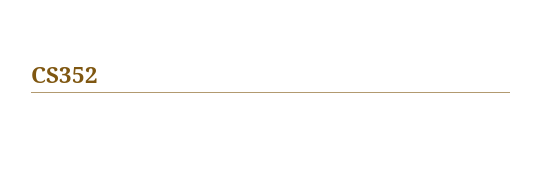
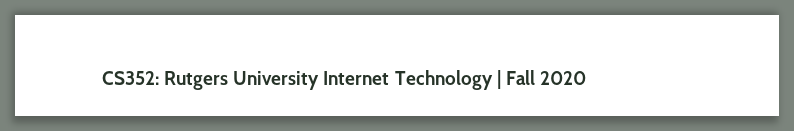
[31,67,98,83] CS352 -> [102,70,586,90] CS352: Rutgers University Internet Technology | Fall 2020

